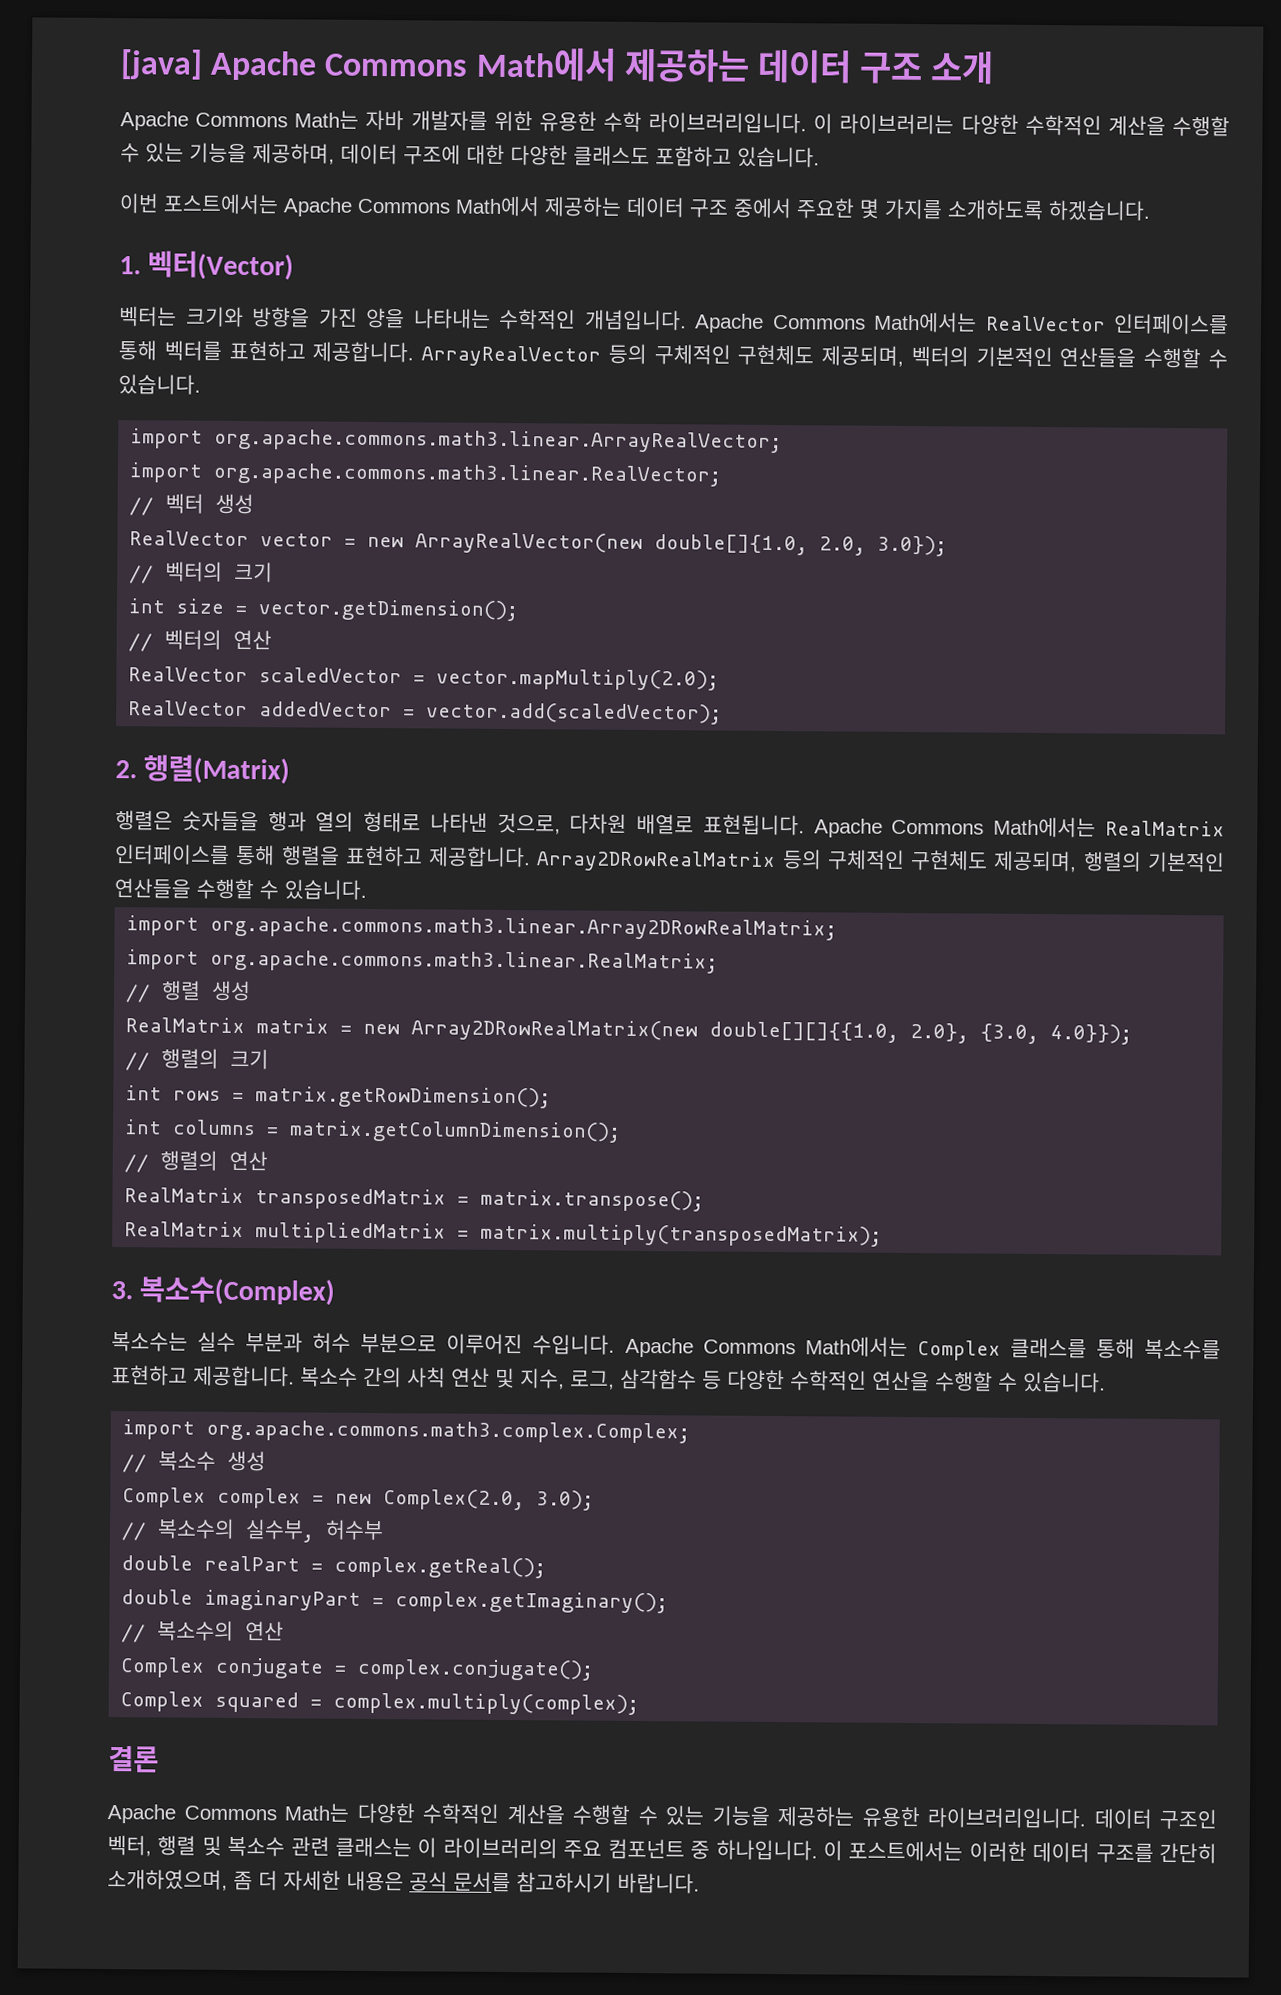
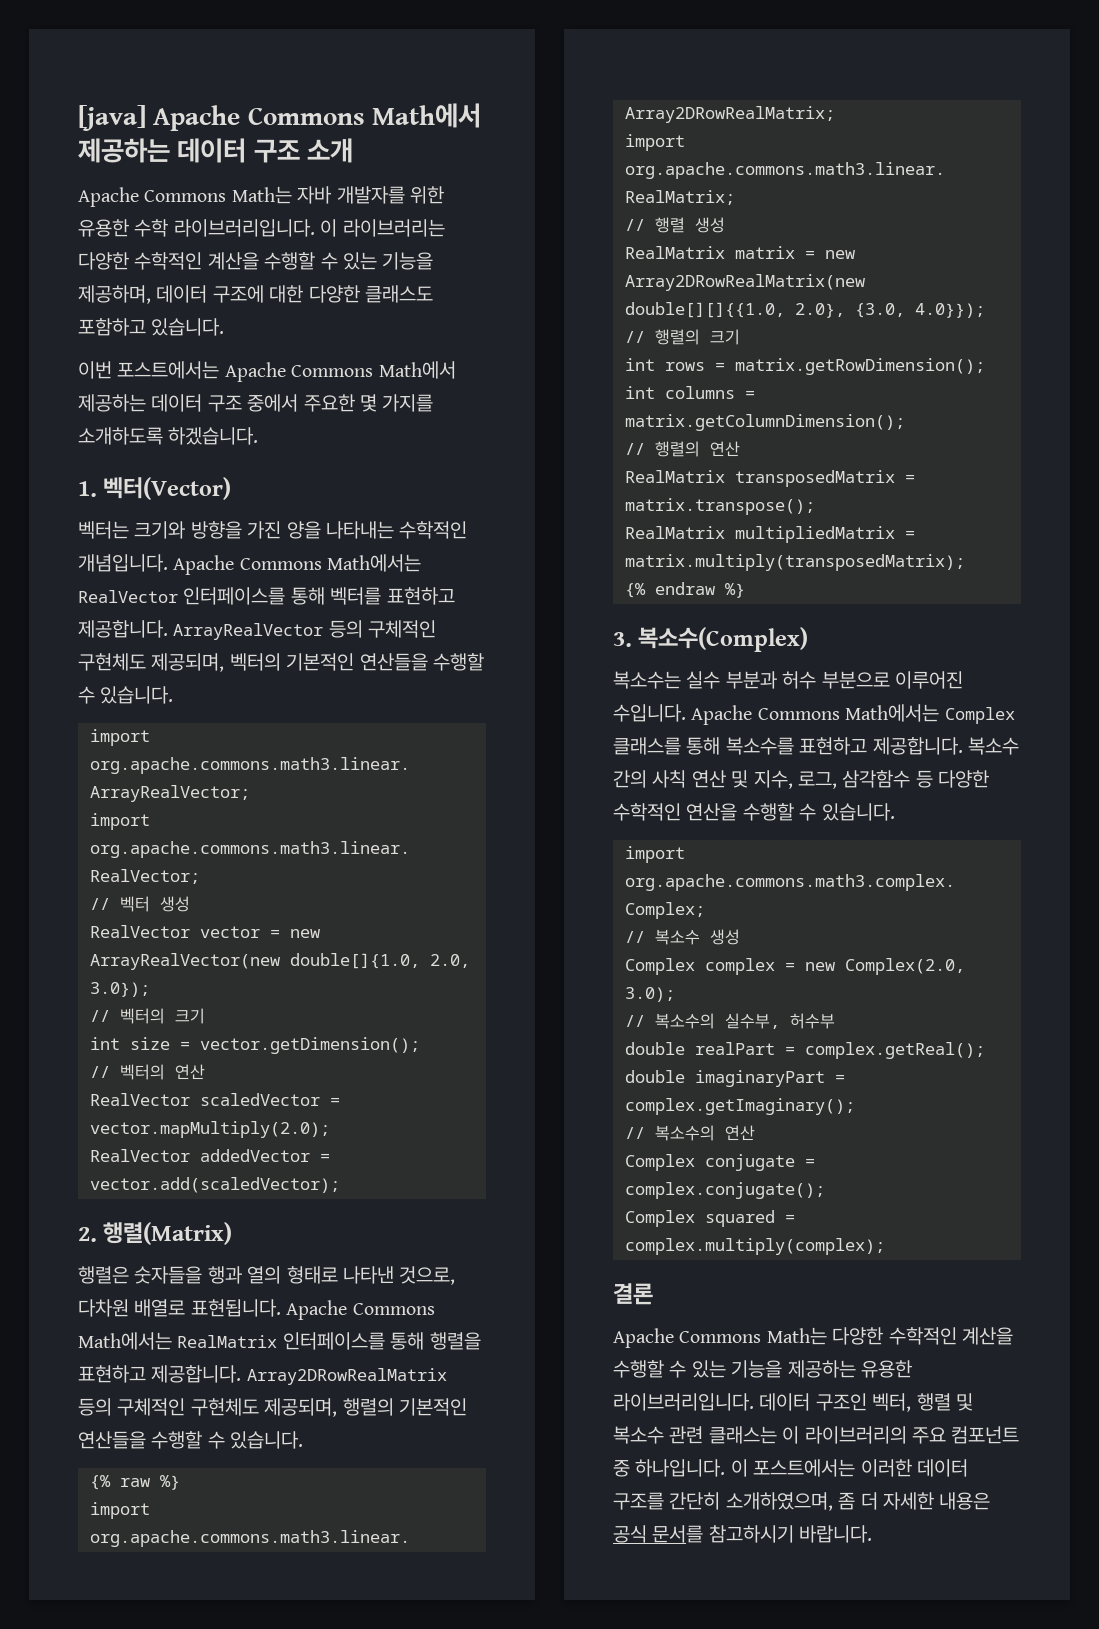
(367, 889) none -> [90,1475,180,1490] // {% raw %}
(883, 1235) none -> [625,582,745,598] // {% endraw %}

